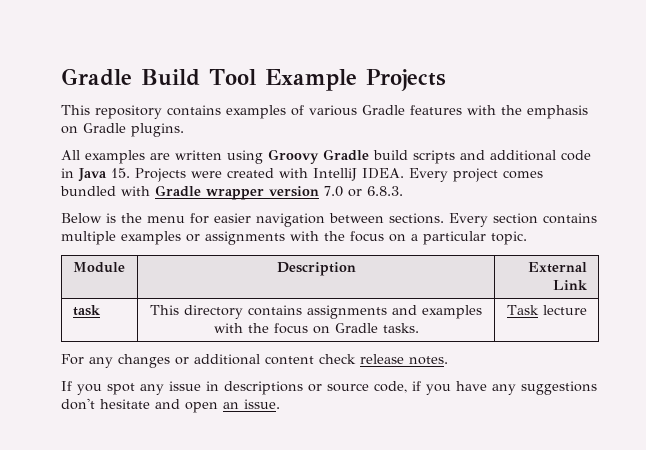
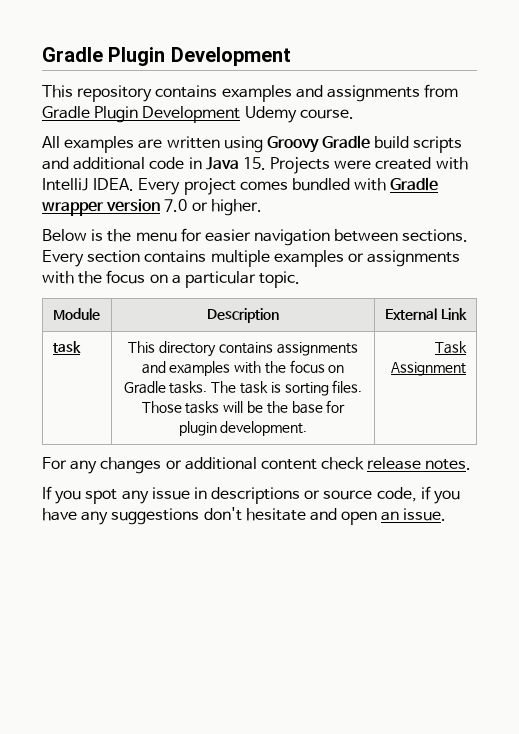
[61,68,446,91] Gradle Build Tool Example Projects -> [42,47,291,66] Gradle Plugin Development
[291,105,588,119] [61,123,184,137] of various Gradle features with the emphasis on Gradle plugins. -> [295,84,459,102] [42,106,354,123] and assignments from Gradle Plugin Development Udemy course.
[367,186,403,196] 6.8.3. -> [210,199,262,216] higher.
(419, 328) none -> [211,380,363,396] [141,400,346,414] [178,421,308,436] The task is sorting files. Those tasks will be the base for plugin development.
[543,305,588,315] lecture -> [391,362,467,376] Assignment

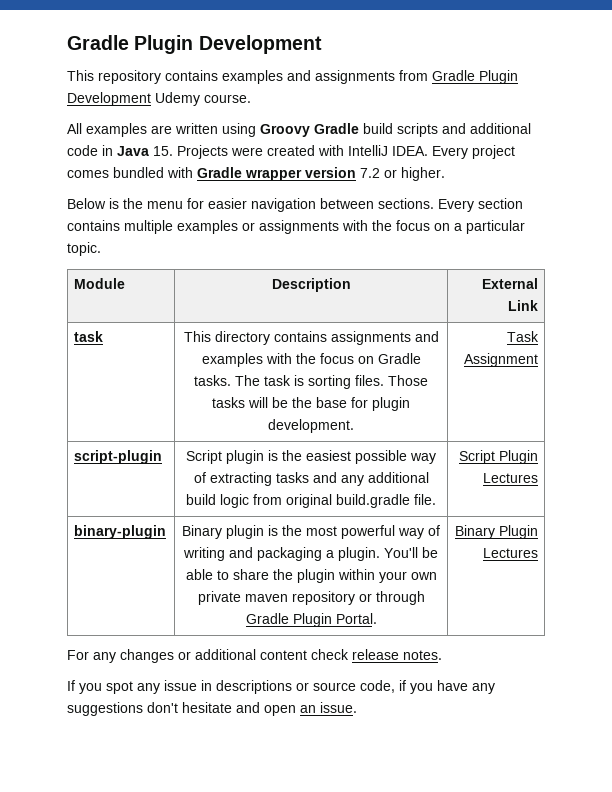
[164,199,188,212] 7.0 -> [360,168,380,178] 7.2
(467, 369) none -> [74,450,163,464] [186,450,436,464] [193,472,429,486] [186,494,436,508] [458,450,538,464] [482,473,538,483] [74,525,167,539] [182,525,440,539] [183,547,438,561] [185,569,437,583] [197,591,425,605] [245,613,377,627] [454,525,538,539] [482,548,538,558] // script-plugin | Script plugin is the easiest possible way of extracting tasks and any additional build logic from original build.gradle file. | Script Plugin Lectures // binary-plugin | Binary plugin is the most powerful way of writing and packaging a plugin. You'll be able to share the plugin within your own private maven repository or through Gradle Plugin Portal. | Binary Plugin Lectures

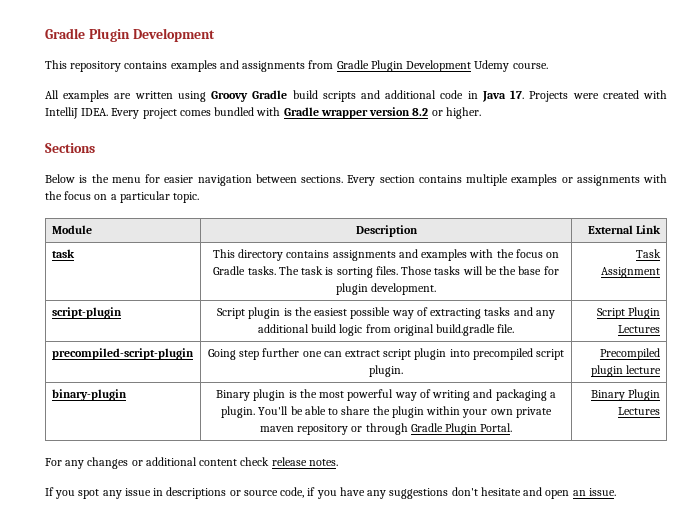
[153,146,173,156] 15. -> [510,90,525,99] 17.
[360,168,380,178] 7.2 -> [412,108,429,116] 8.2
(445, 174) none -> [45,143,95,153] // Sections
(538, 478) none -> [51,348,194,360] [207,348,565,360] [369,365,403,377] [600,348,661,360] [590,365,662,377] // precompiled-script-plugin | Going step further one can extract script plugin into precompiled script plugin. | Precompiled plugin lecture

